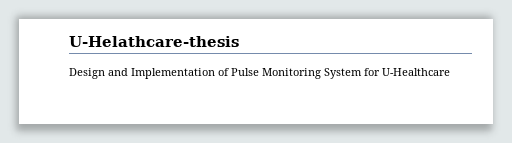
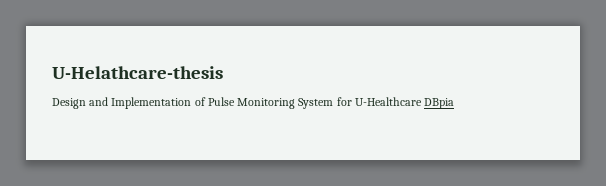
(450, 72) none -> [424,98,455,109] DBpia

